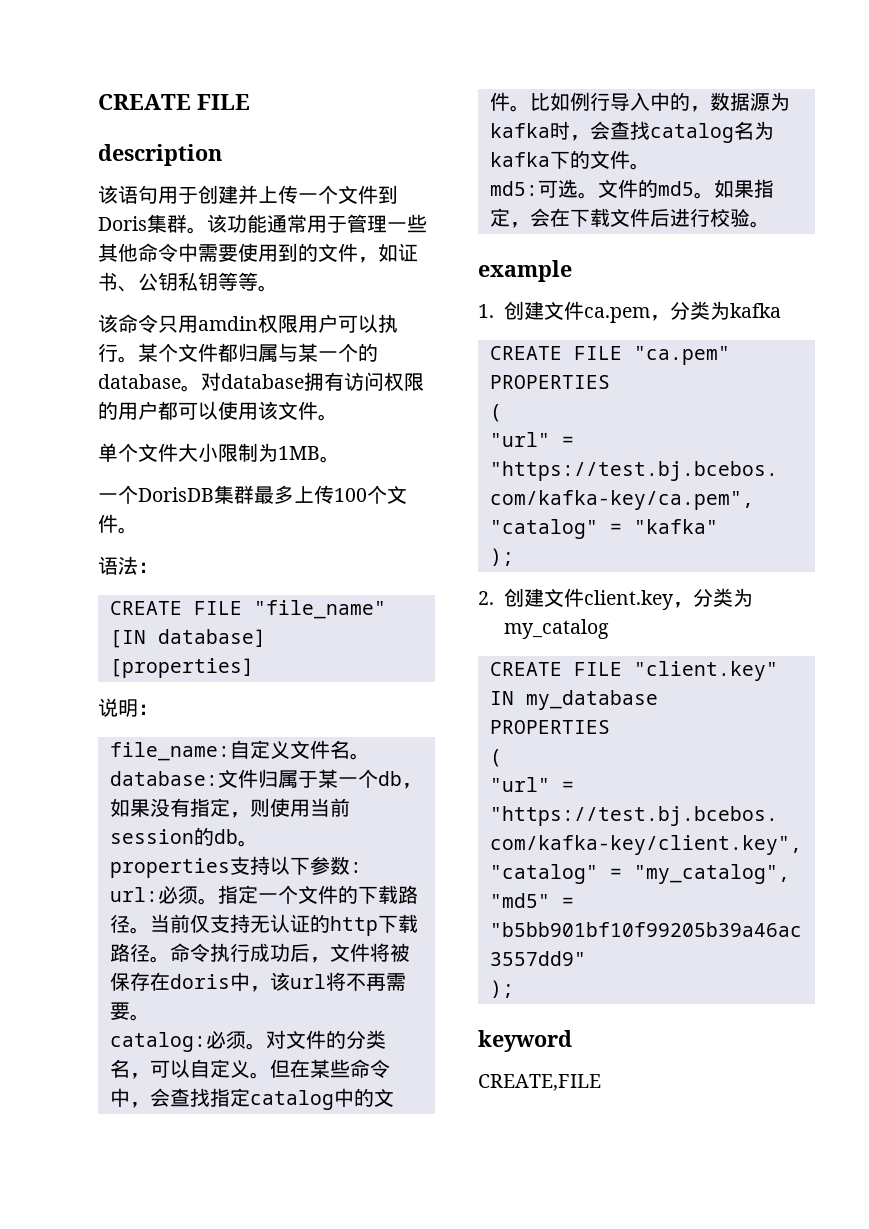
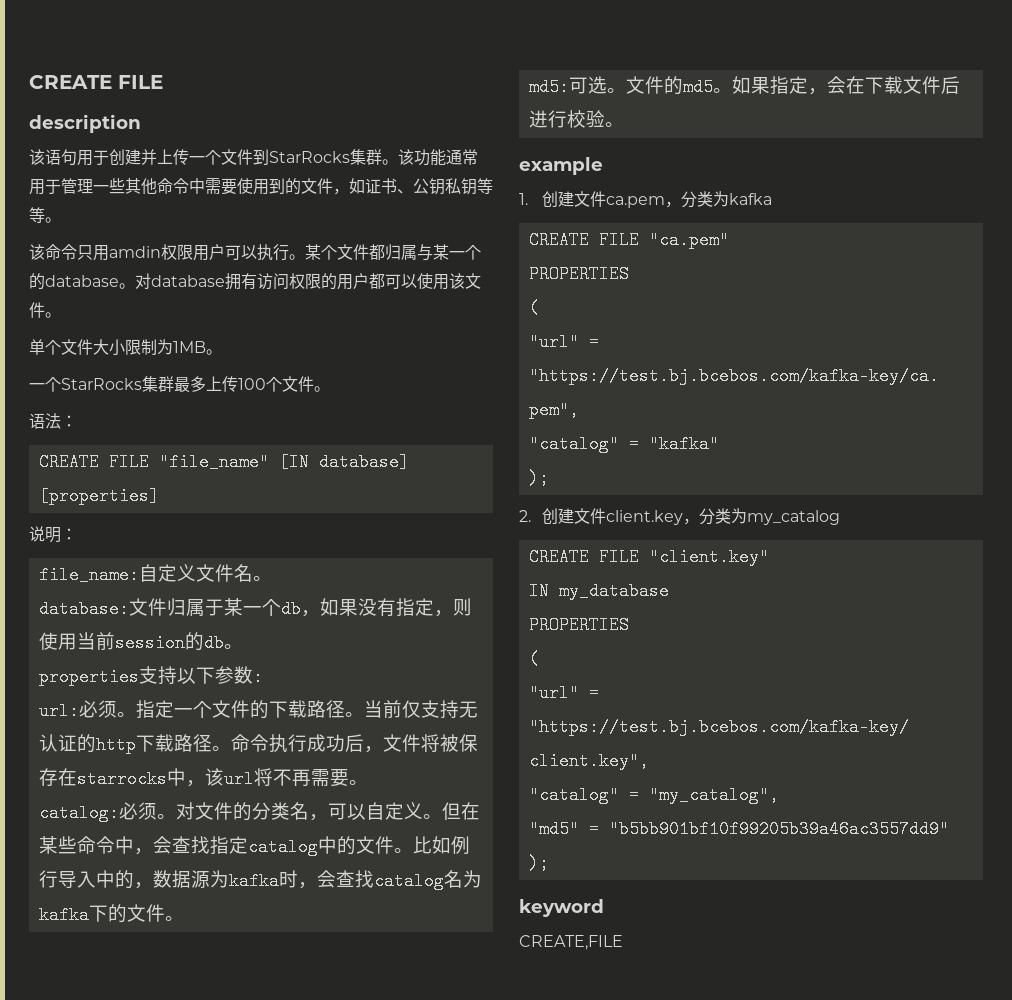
[98,216,147,231] Doris -> [269,151,350,163] StarRocks
[138,487,214,502] DorisDB -> [61,378,142,390] StarRocks
[169,974,230,989] doris -> [76,770,167,788] starrocks

